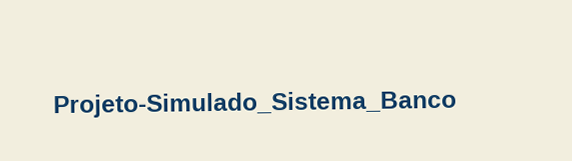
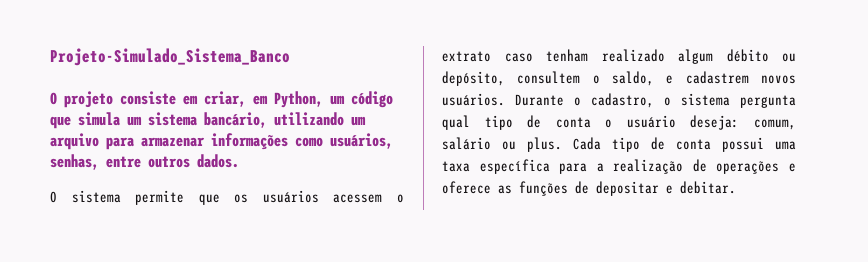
(457, 104) none -> [50,91,393,108] [50,112,366,129] [50,133,393,150] [50,154,239,170] [50,190,404,205] [442,49,796,64] [442,71,796,86] [442,93,796,108] [442,115,796,130] [442,137,796,152] [442,159,796,174] [442,181,736,196] // O projeto consiste em criar, em Python, um código que simula um sistema bancário, utilizando um arquivo para armazenar informações como usuários, senhas, entre outros dados. // O sistema permite que os usuários acessem o extrato caso tenham realizado algum débito ou depósito, consultem o saldo, e cadastrem novos usuários. Durante o cadastro, o sistema pergunta qual tipo de conta o usuário deseja: comum, salário ou plus. Cada tipo de conta possui uma taxa específica para a realização de operações e oferece as funções de depositar e debitar.

